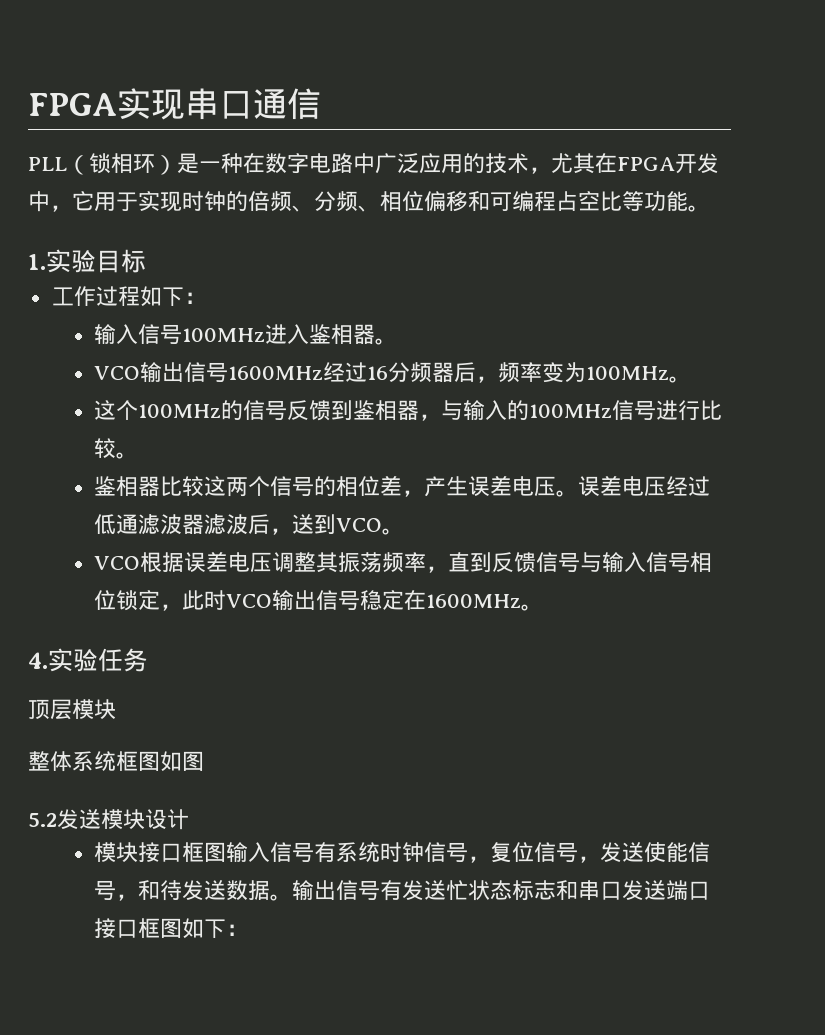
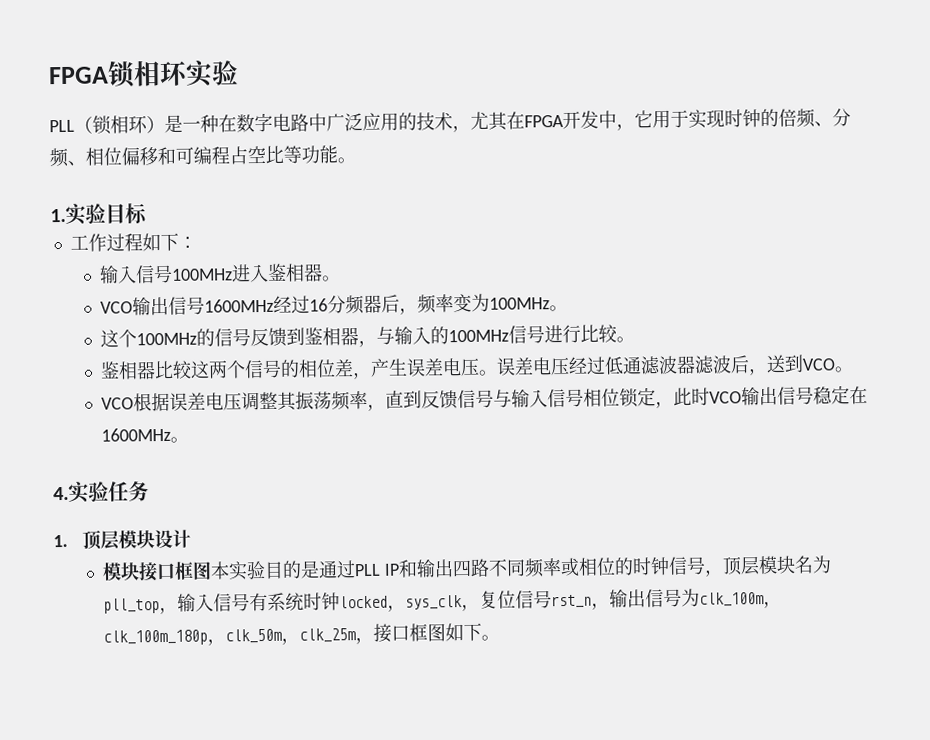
[28,88,321,120] FPGA实现串口通信 -> [48,60,239,88] FPGA锁相环实验
[28,699,116,720] [28,751,204,772] [28,809,189,830] [94,842,227,862] 顶层模块 // 整体系统框图如图 // 5.2发送模块设计 // 模块接口框图 -> [53,529,192,550] [102,555,832,582] [103,598,179,615] 1.顶层模块设计 // 模块接口框图本实验目的是通过PLL IP和输出四路不同频率或相位的时钟信号，顶层模块名为pll_top，
[424,842,711,863] [94,880,711,901] 信号，复位信号，发送使能信号，和待发送数据。输出信号有发送忙状态标志和串口发送端口 -> [339,588,783,612] [103,628,375,646] locked，sys_clk，复位信号rst_n，输出信号为clk_100m，clk_100m_180p，clk_50m，clk_25m，
[226,924,249,936] ： -> [481,634,501,641] 。

